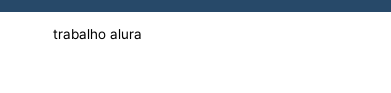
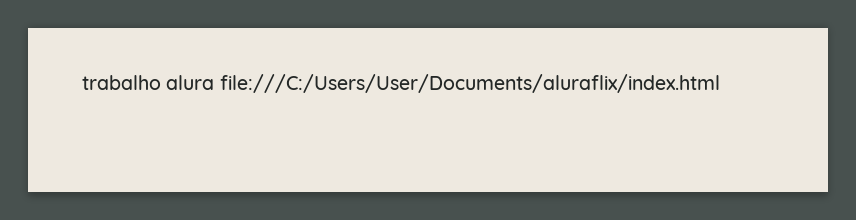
(142, 34) none -> [219,74,720,93] file:///C:/Users/User/Documents/aluraflix/index.html

